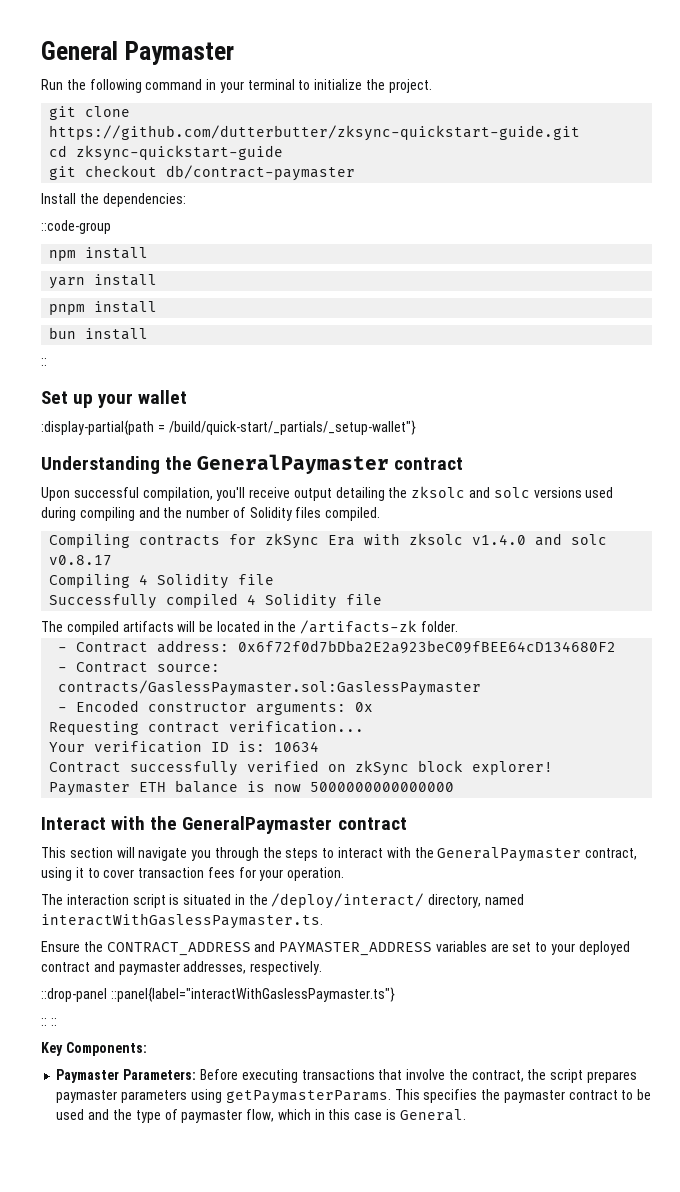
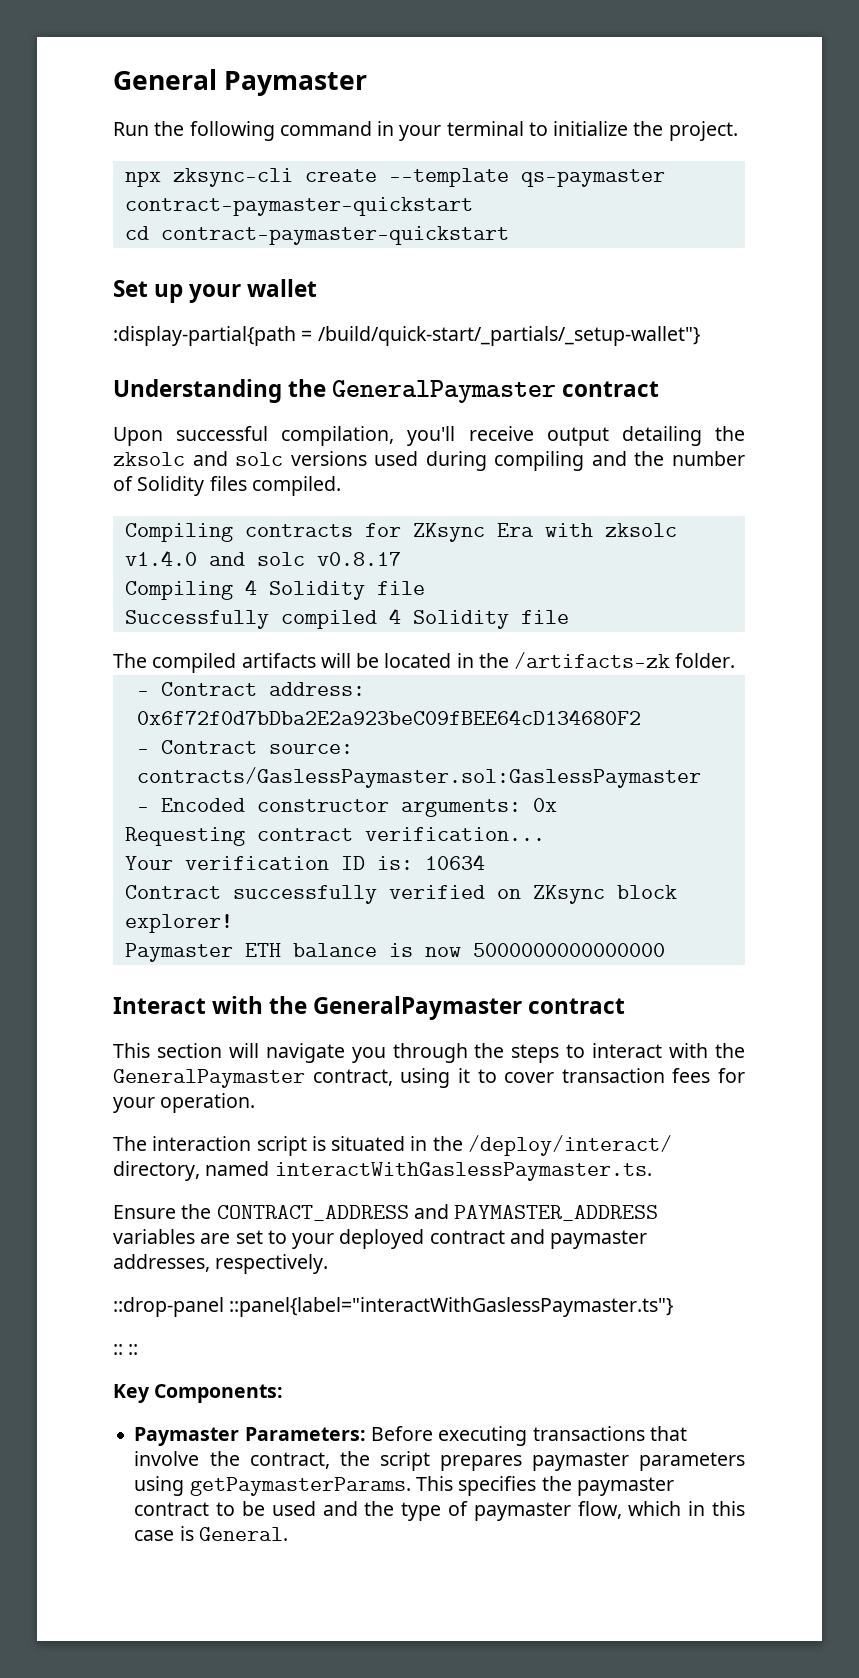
[49,106,131,120] [49,125,581,141] [49,145,284,161] [49,165,356,181] [41,193,186,207] [41,220,111,234] [49,247,149,261] [49,274,158,289] [49,301,158,315] [49,327,149,340] [41,358,47,366] git clone https://github.com/dutterbutter/zksync-quickstart-guide.git // cd zksync-quickstart-guide // git checkout db/contract-paymaster // Install the dependencies: // ::code-group // npm install // yarn install // pnpm install // bun install // :: -> [124,168,665,187] [124,197,473,216] [124,226,509,245] npx zksync-cli create --template qs-paymaster contract-paymaster-quickstart // cd contract-paymaster-quickstart
[265,533,320,549] zkSync -> [412,523,485,542] ZKsync
[355,760,410,776] zkSync -> [532,885,605,904] ZKsync

